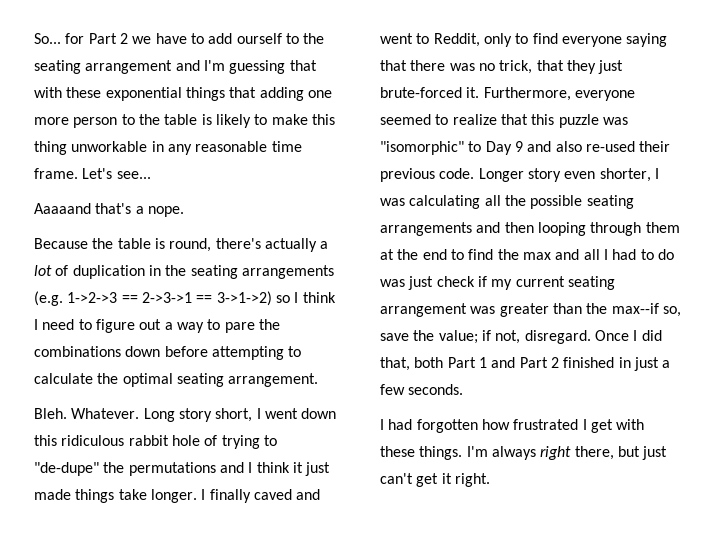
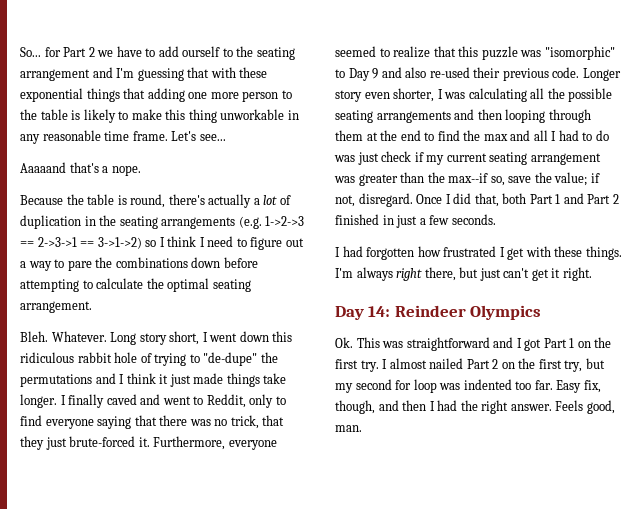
(490, 480) none -> [335,305,542,320] [335,337,612,351] [335,358,605,372] [335,379,601,393] [335,400,615,414] [335,425,362,432] // Day 14: Reindeer Olympics // Ok. This was straightforward and I got Part 1 on the first try. I almost nailed Part 2 on the first try, but my second for loop was indented too far. Easy fix, though, and then I had the right answer. Feels good, man.

